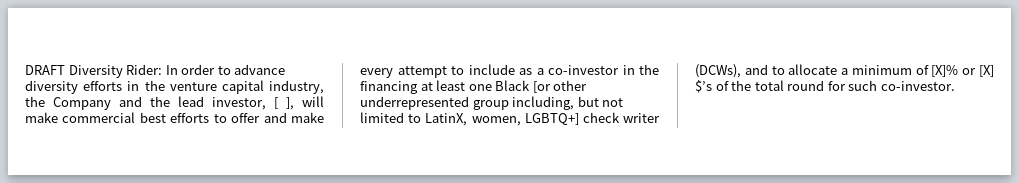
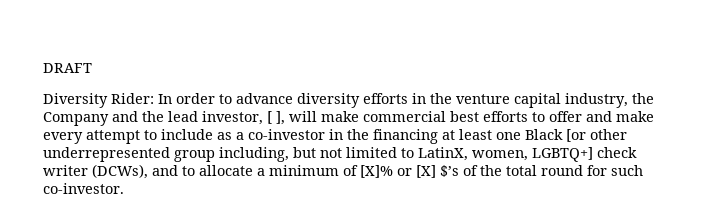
(65, 70) none -> (92, 68) //

